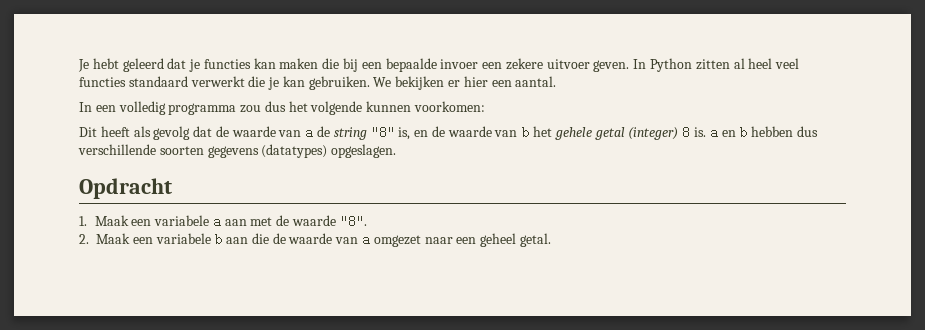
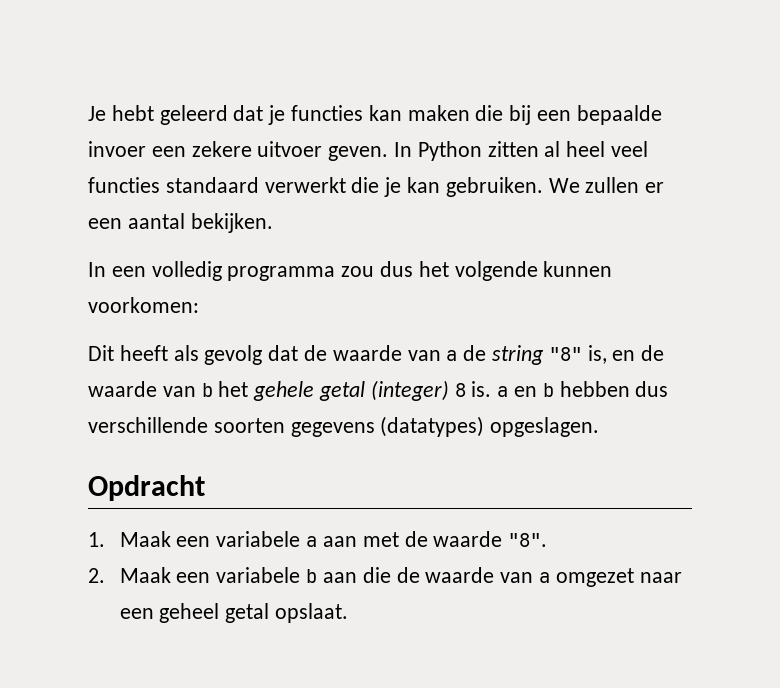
[395,76,557,90] bekijken er hier een aantal. -> [585,177,665,193] [88,213,273,233] zullen er een aantal bekijken.
[519,233,551,247] getal. -> [225,603,349,623] getal opslaat.

